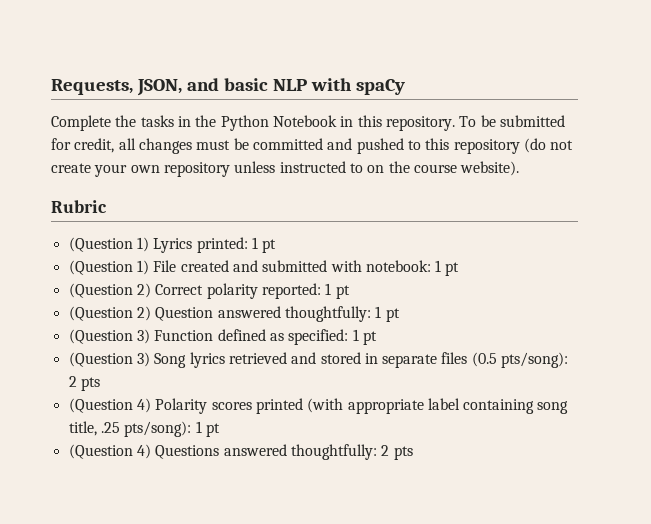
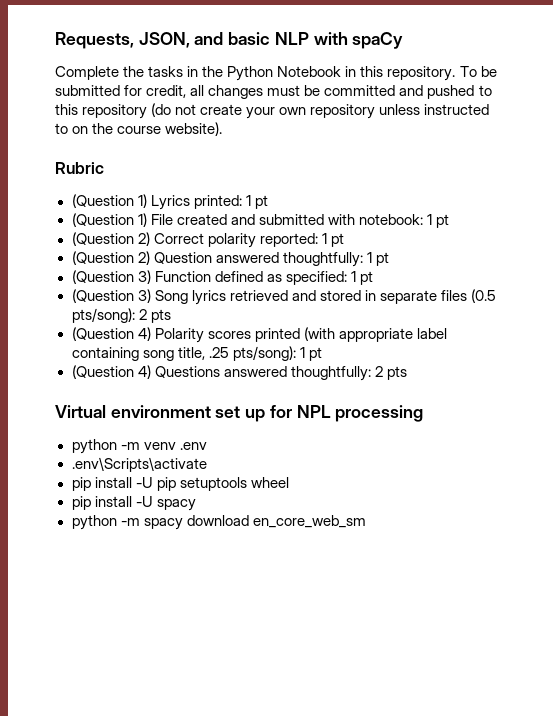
(413, 453) none -> [55,405,424,422] [71,439,207,454] [71,457,207,472] [71,477,289,491] [71,496,196,511] [71,515,366,530] // Virtual environment set up for NPL processing // python -m venv .env // .env\Scripts\activate // pip install -U pip setuptools wheel // pip install -U spacy // python -m spacy download en_core_web_sm

